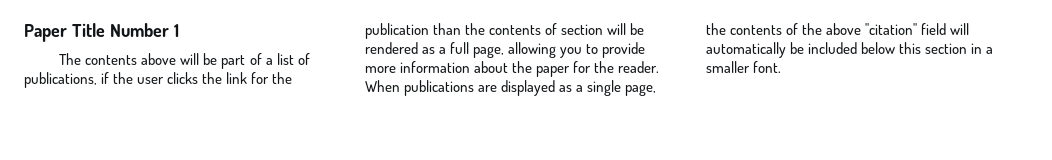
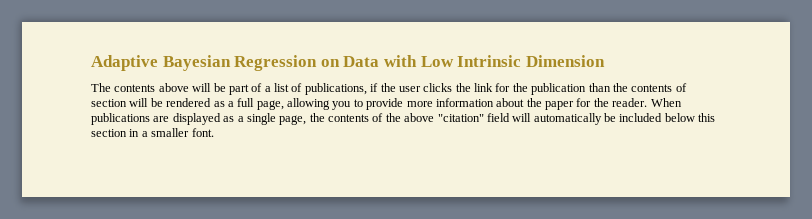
[24,23,179,42] Paper Title Number 1 -> [91,55,605,71] Adaptive Bayesian Regression on Data with Low Intrinsic Dimension

